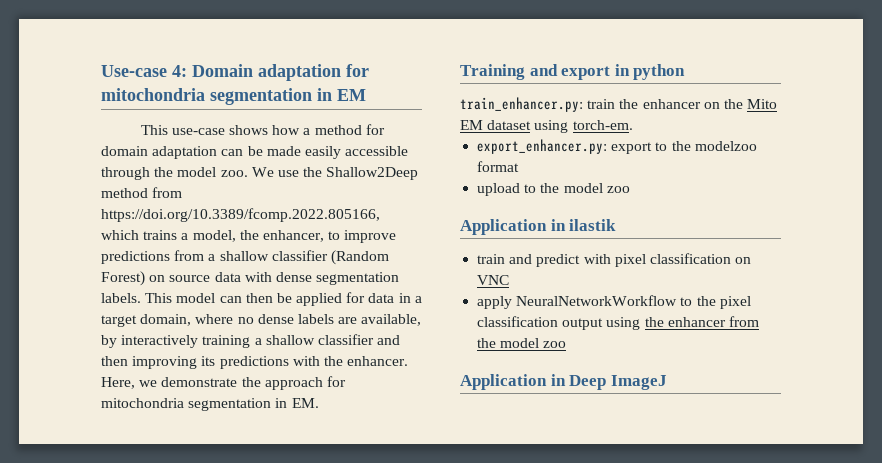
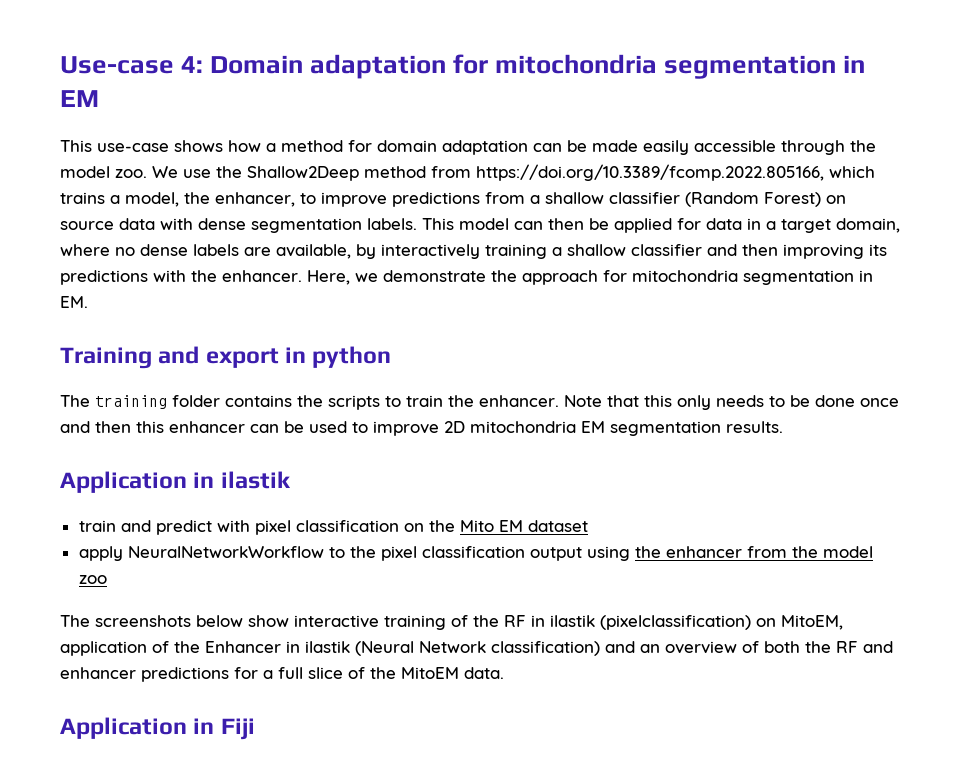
[460,97,778,112] [460,120,633,133] [477,139,757,154] [477,161,520,172] [477,183,630,196] train_enhancer.py: train the enhancer on the Mito EM dataset using torch-em. // export_enhancer.py: export to the modelzoo format // upload to the model zoo -> [60,395,899,410] [60,421,783,436] The training folder contains the scripts to train the enhancer. Note that this only needs to be done once and then this enhancer can be used to improve 2D mitochondria EM segmentation results.
[477,275,510,285] VNC -> [428,520,588,532] the Mito EM dataset
[460,374,667,390] // Application in Deep ImageJ -> [60,615,843,630] [60,641,893,656] [60,667,504,682] [60,717,255,740] // The screenshots below show interactive training of the RF in ilastik (pixelclassification) on MitoEM, application of the Enhancer in ilastik (Neural Network classification) and an overview of both the RF and enhancer predictions for a full slice of the MitoEM data. // Application in Fiji

